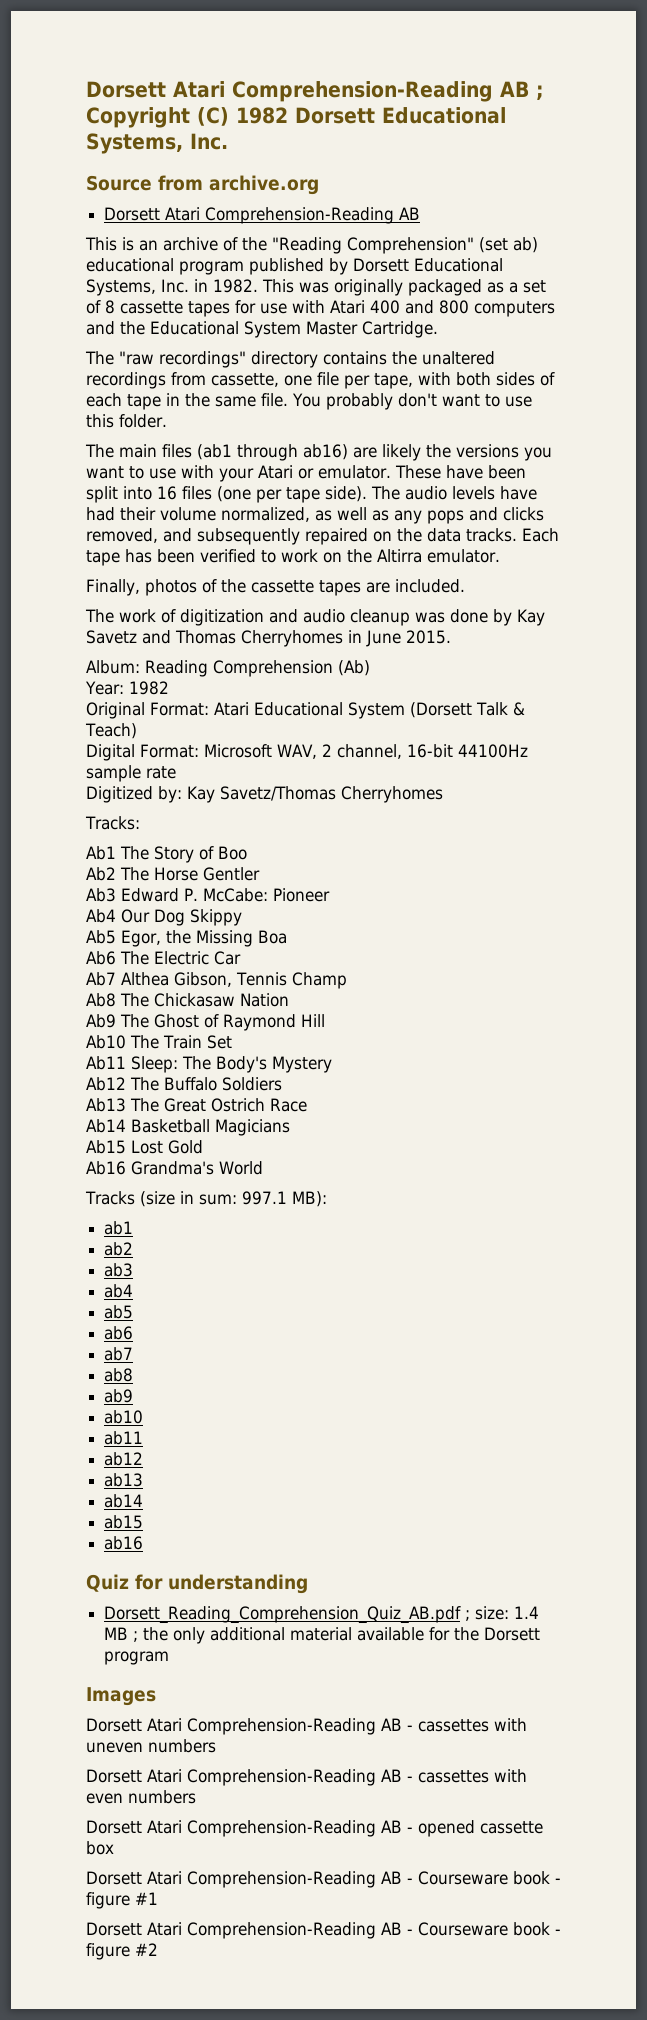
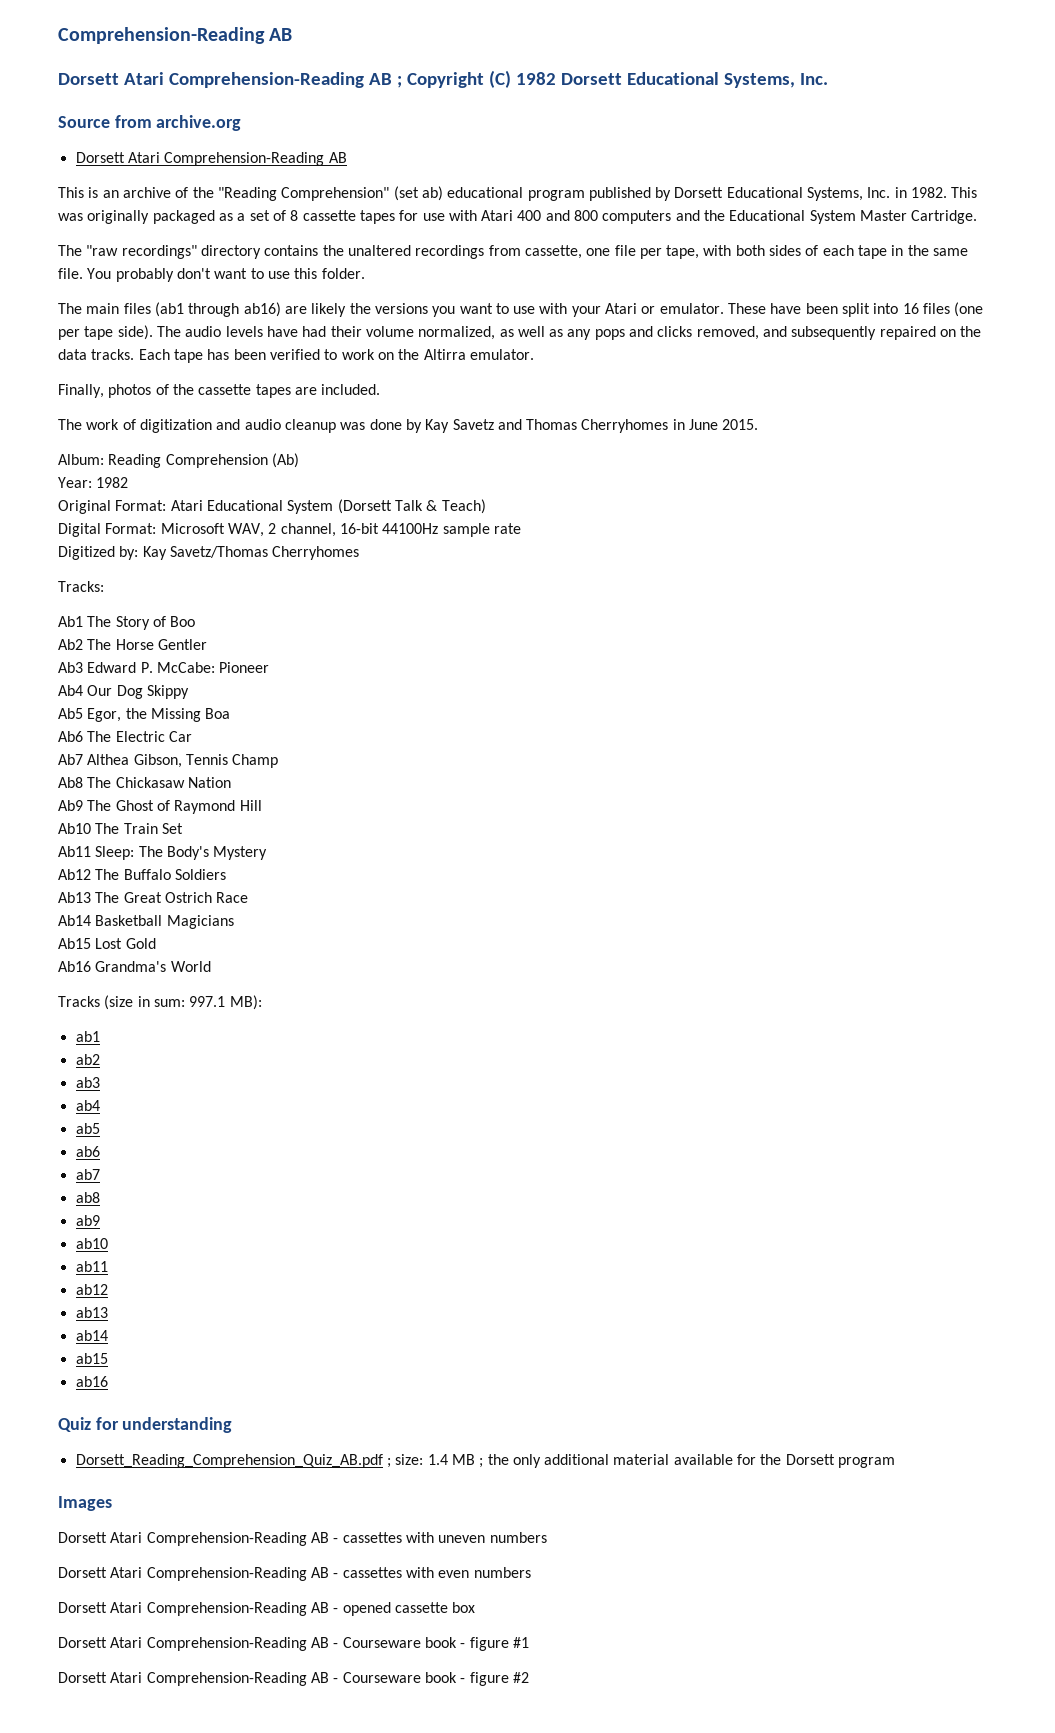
(86, 89) none -> [58,27,293,44] Comprehension-Reading AB //

